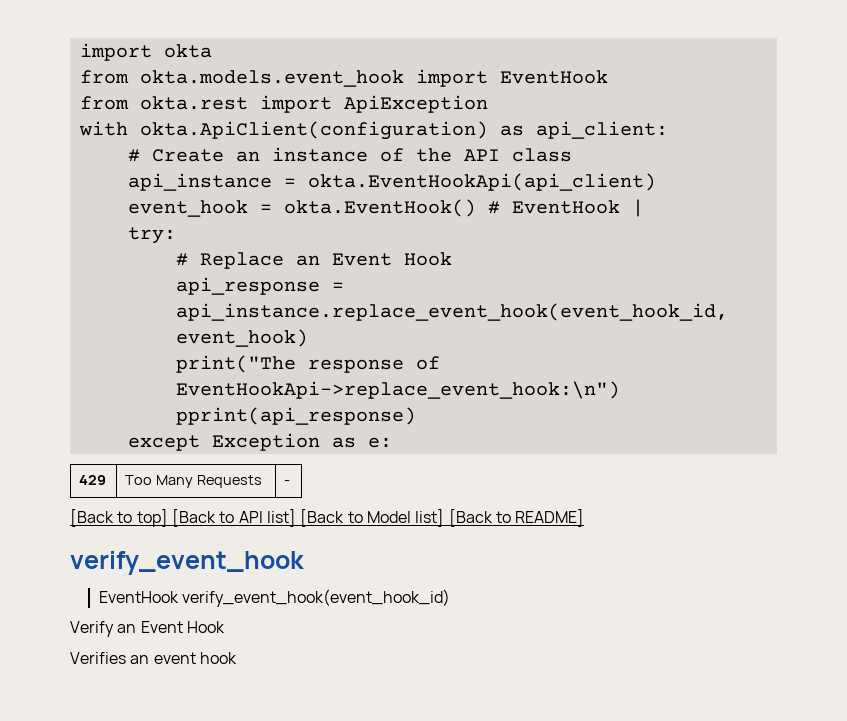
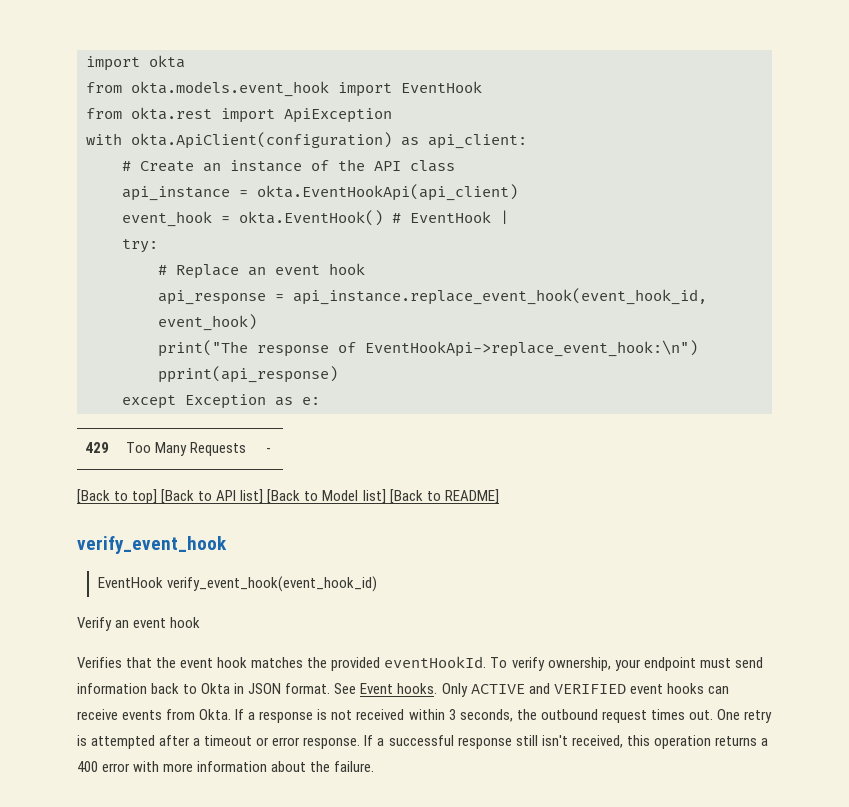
[331,252,452,266] Event Hook -> [275,263,365,275] event hook
[140,621,225,633] Event Hook -> [133,617,201,628] event hook
[130,652,237,664] an event hook -> [126,656,763,671] [77,683,729,697] [77,709,772,723] [77,735,768,749] [77,761,375,772] that the event hook matches the provided eventHookId. To verify ownership, your endpoint must send information back to Okta in JSON format. See Event hooks. Only ACTIVE and VERIFIED event hooks can receive events from Okta. If a response is not received within 3 seconds, the outbound request times out. One retry is attempted after a timeout or error response. If a successful response still isn't received, this operation returns a 400 error with more information about the failure.

